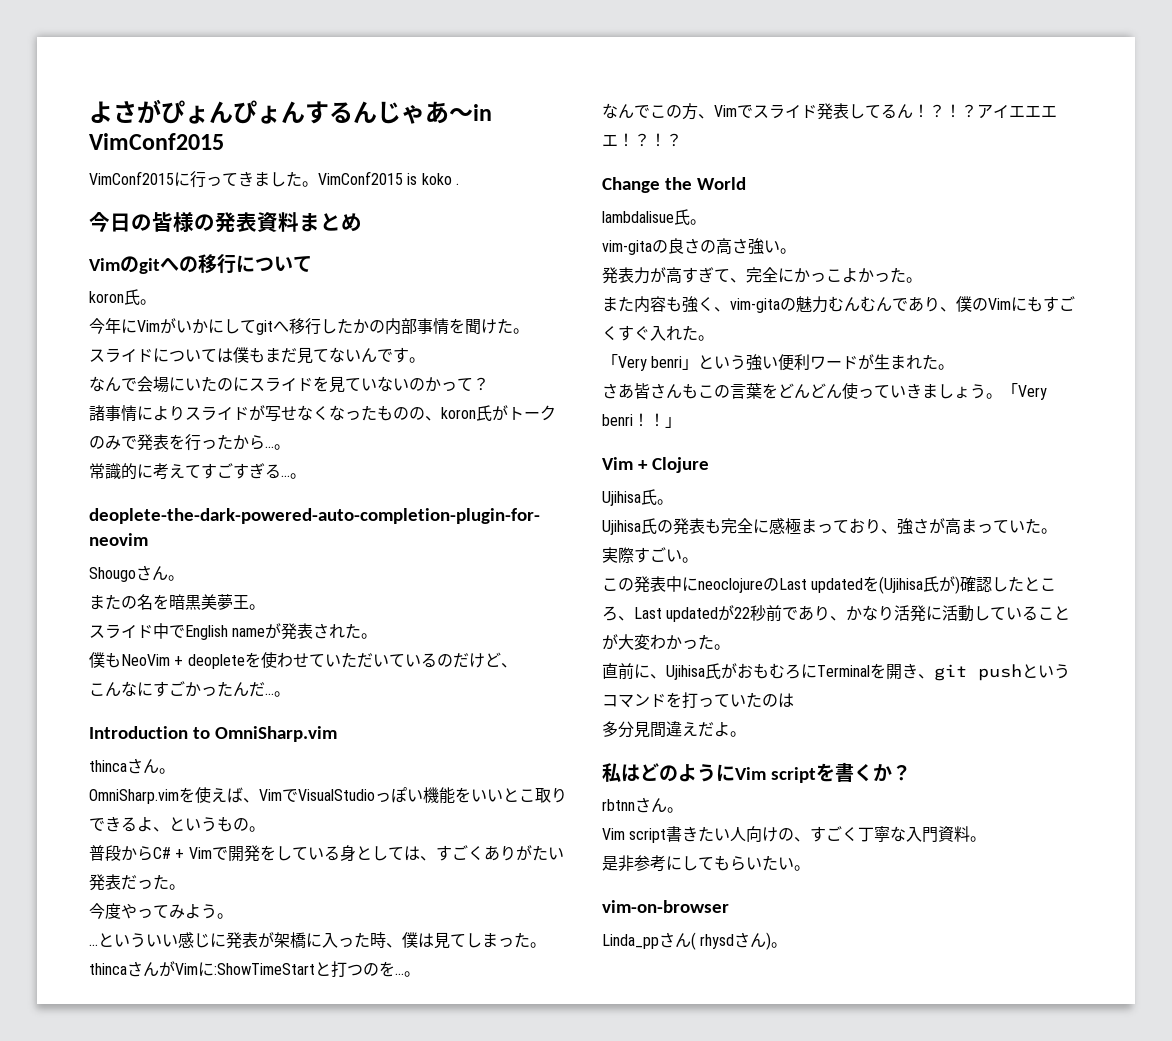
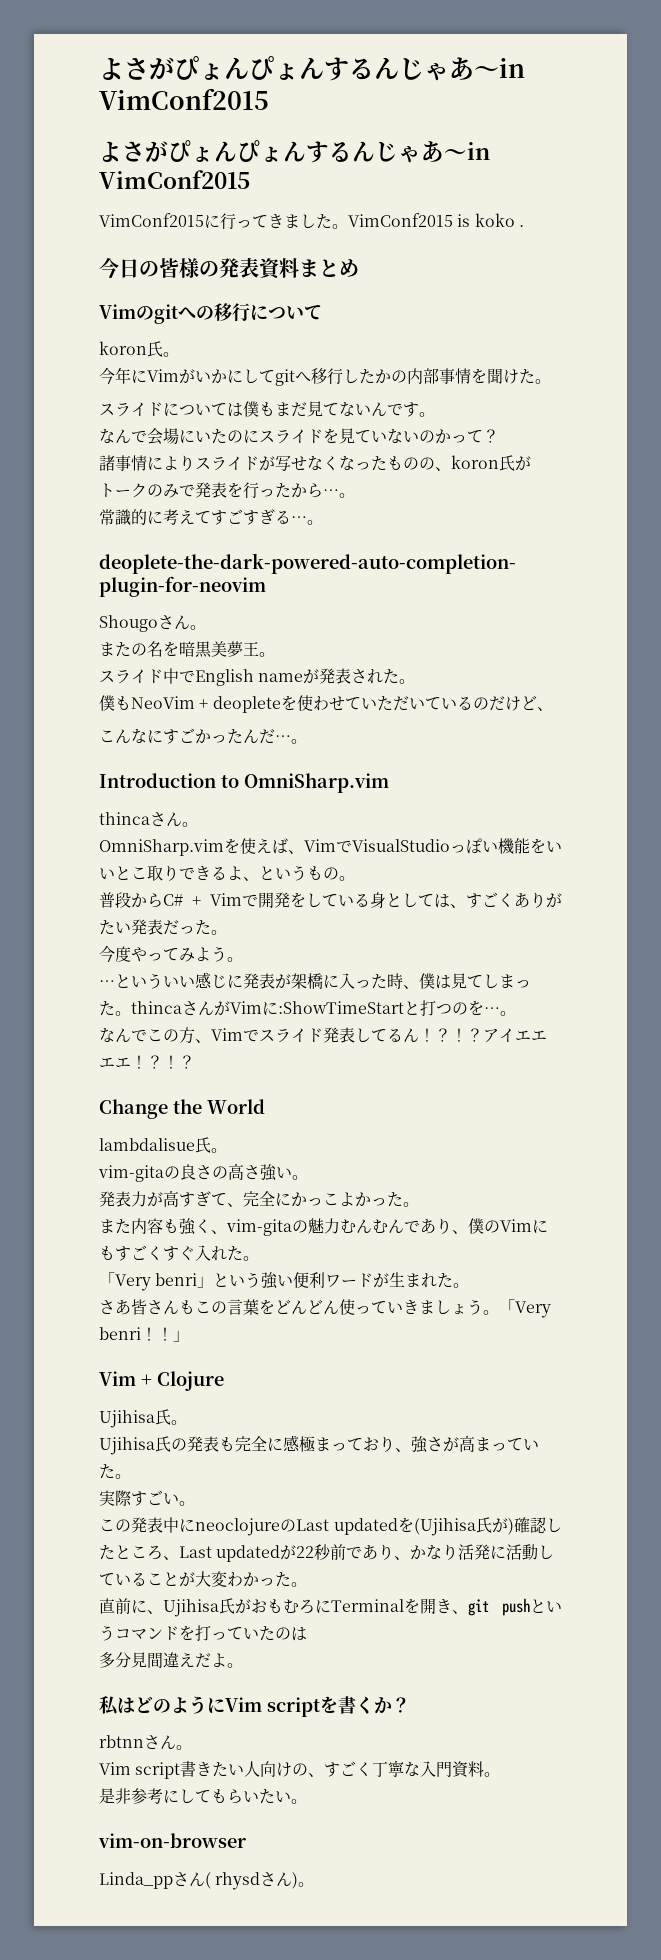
(224, 141) none -> [99,140,490,163] [99,170,250,189] // よさがぴょんぴょんするんじゃあ〜in VimConf2015

